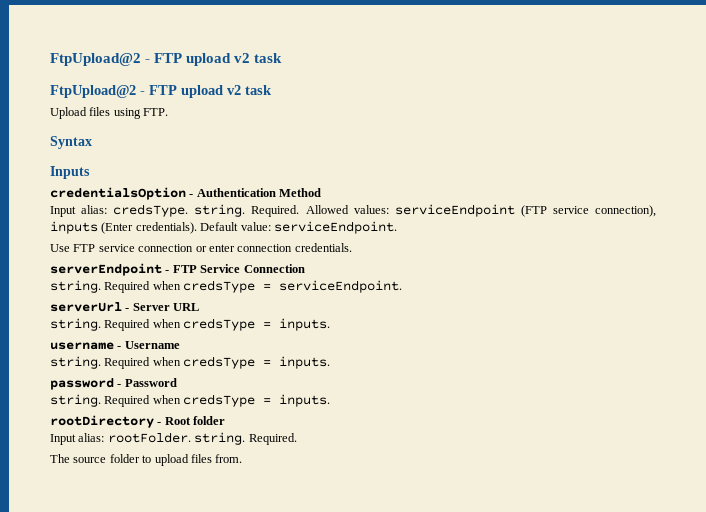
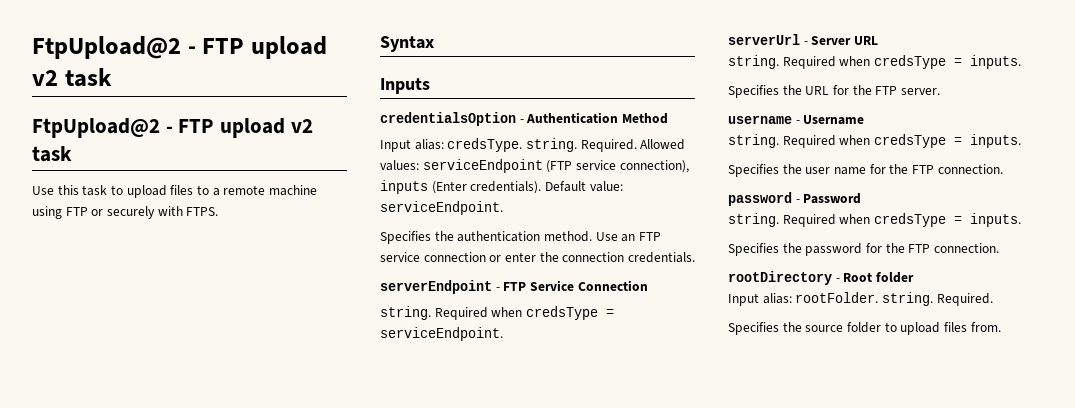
[50,107,169,119] Upload files using FTP. -> [32,185,317,198] [32,206,219,219] Use this task to upload files to a remote machine using FTP or securely with FTPS.
[50,244,70,252] Use -> [380,231,636,244] Specifies the authentication method. Use an
(235, 248) none -> [539,252,559,262] the
(331, 324) none -> [728,85,940,98] // Specifies the URL for the FTP server.
(331, 362) none -> [728,164,1003,177] // Specifies the user name for the FTP connection.
(331, 400) none -> [728,243,999,256] // Specifies the password for the FTP connection.
[50,454,70,463] The -> [728,322,802,335] Specifies the

